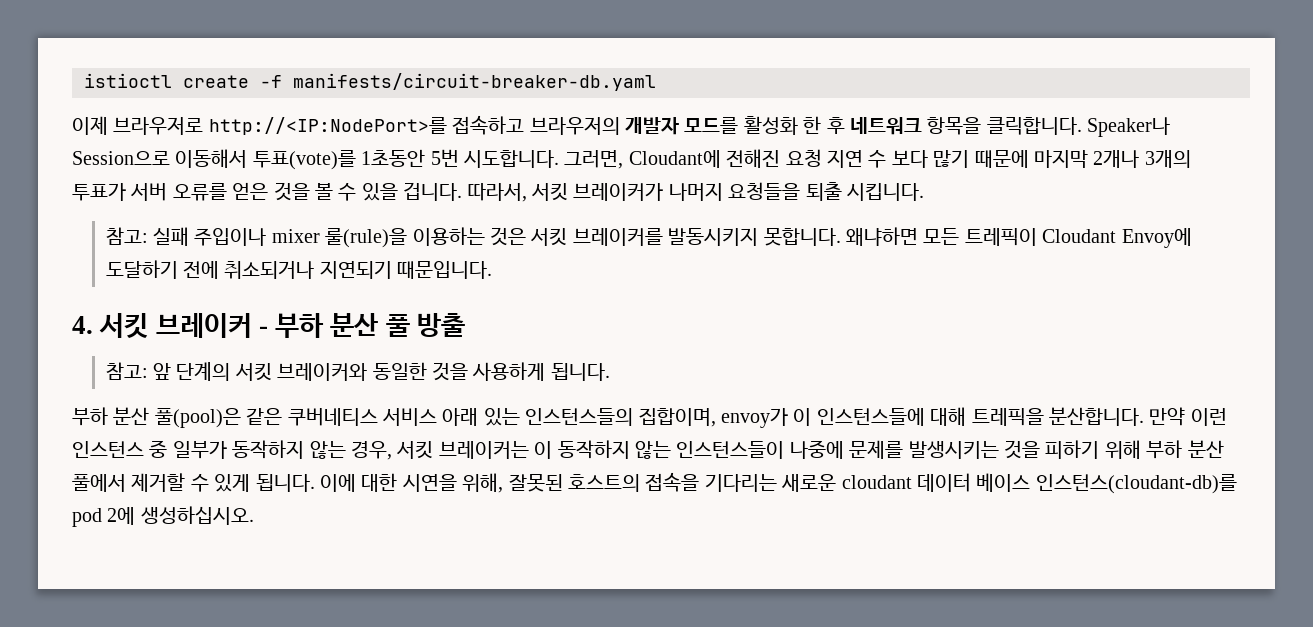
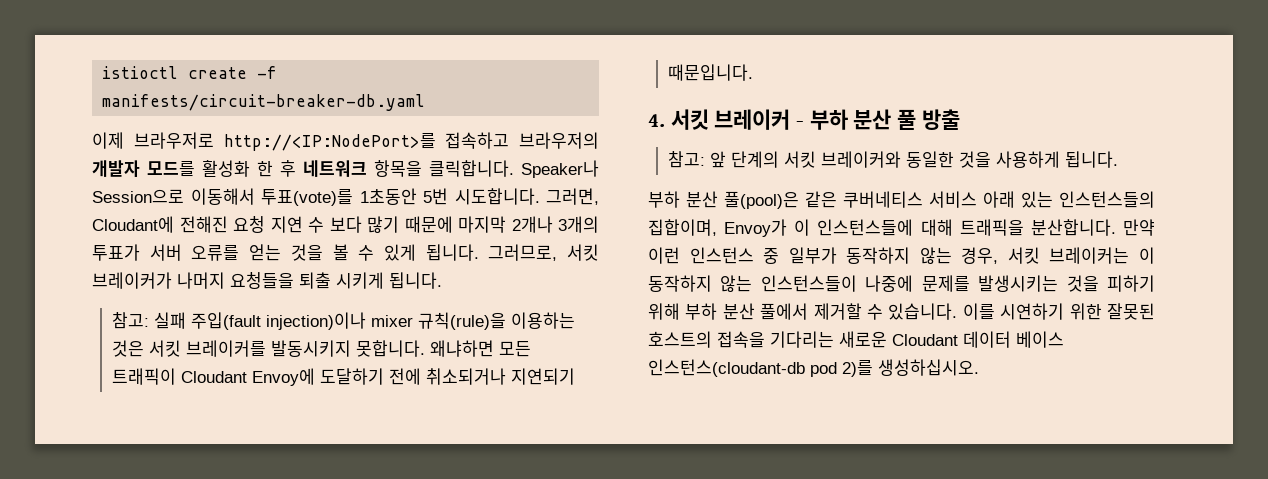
[232,182,269,200] 얻은 -> [249,244,282,261] 얻는
[361,182,527,202] 있을 겁니다. 따라서, -> [383,244,558,261] 있게 됩니다. 그러므로,
[846,183,924,201] 시킵니다. -> [336,272,442,289] 시키게 됩니다.
[194,228,408,248] 주입이나 mixer 룰(rule)을 -> [190,312,506,330] 주입(fault injection)이나 mixer 규칙(rule)을
[964,228,1037,246] 트레픽이 -> [111,368,176,385] 트래픽이
[720,408,788,428] envoy가 -> [724,219,788,237] Envoy가
[971,408,1044,426] 트레픽을 -> [959,219,1024,236] 트래픽을
[214,473,504,493] 있게 됩니다. 이에 대한 시연을 위해, -> [888,303,1102,320] 있습니다. 이를 시연하기 위한
[841,475,912,489] cloudant -> [892,334,958,346] Cloudant
[1035,474,1237,494] [72,507,136,527] 인스턴스(cloudant-db)를 pod 2에 -> [648,359,873,377] 인스턴스(cloudant-db pod 2)를

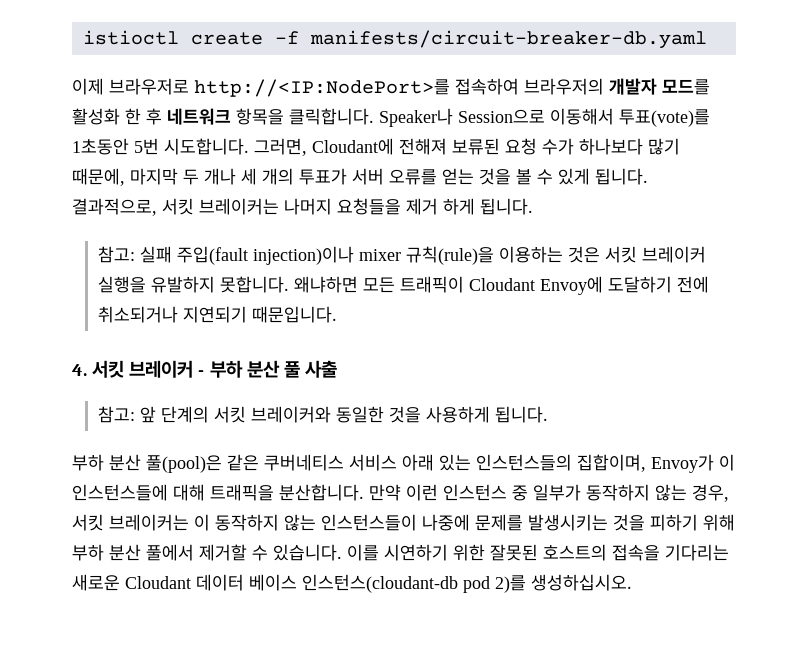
[445,132,510,149] 접속하고 -> [455,78,519,95] 접속하여
[179,216,599,233] 전해진 요청 지연 수 보다 많기 때문에 마지막 2개나 3개의 -> [399,138,680,155] [72,168,294,186] 전해져 보류된 요청 수가 하나보다 많기 때문에, 마지막 두 개나 세 개의
[488,244,599,261] [92,272,384,289] 그러므로, 서킷 브레이커가 나머지 요청들을 퇴출 시키게 -> [72,198,475,216] 결과적으로, 서킷 브레이커는 나머지 요청들을 제거 하게
[185,340,351,357] 브레이커를 발동시키지 -> [642,246,707,263] [98,276,216,293] 브레이커 실행을 유발하지
[921,109,960,130] 방출 -> [304,360,337,378] 사출

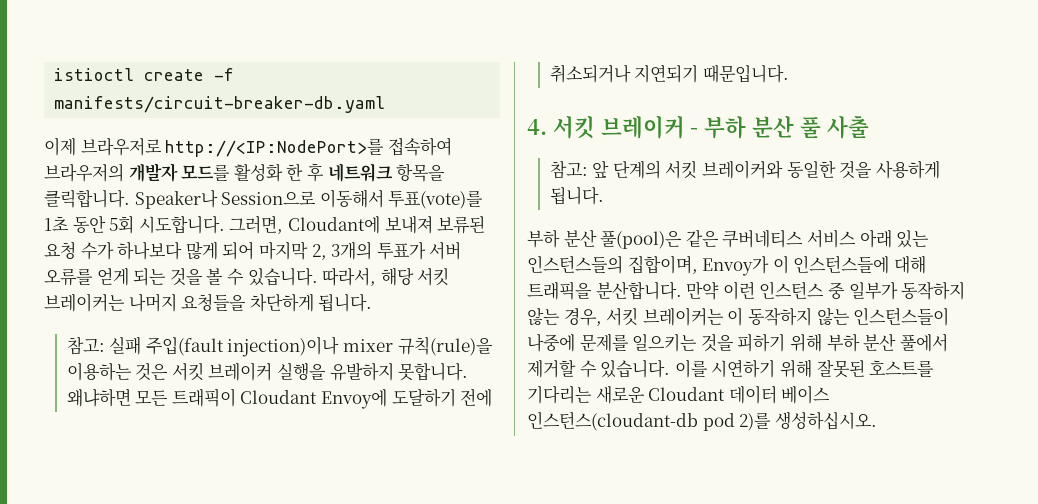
[72,138,159,155] 1초동안 5번 -> [44,215,135,234] 1초 동안 5회
[399,138,447,155] 전해져 -> [384,215,433,234] 보내져
[648,138,680,155] [72,168,294,186] 많기 때문에, 마지막 두 개나 세 개의 -> [185,241,373,260] 많게 되어 마지막 2, 3개의
[442,168,474,185] 얻는 -> [96,267,167,286] 얻게 되는
[558,168,648,185] [72,198,157,216] 있게 됩니다. 결과적으로, -> [247,267,414,286] 있습니다. 따라서, 해당
[406,198,475,215] 제거 하게 -> [249,293,314,312] 차단하게
[528,514,608,531] 발생시키는 -> [632,334,698,352] 일으키는
[453,544,660,561] 위한 잘못된 호스트의 접속을 -> [779,359,935,378] 위해 잘못된 호스트를

